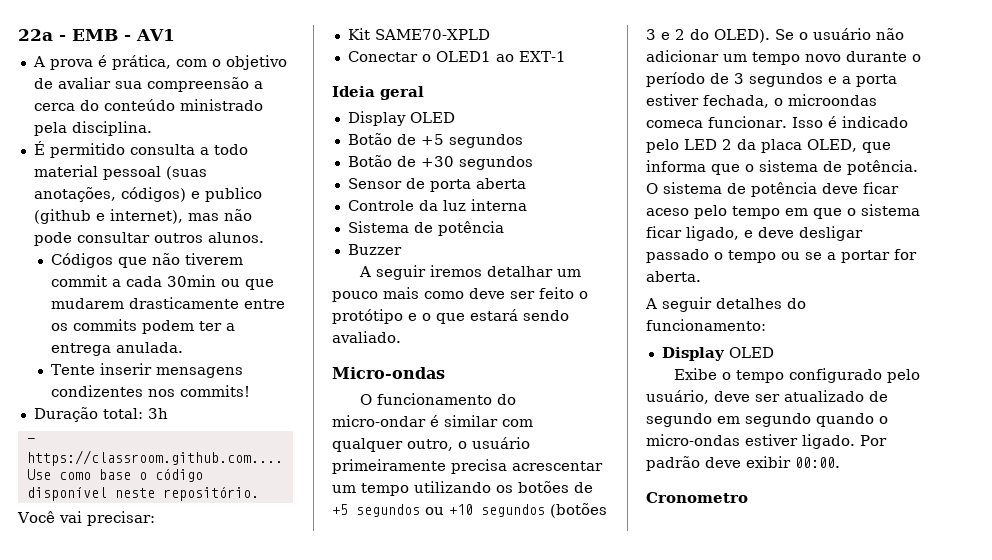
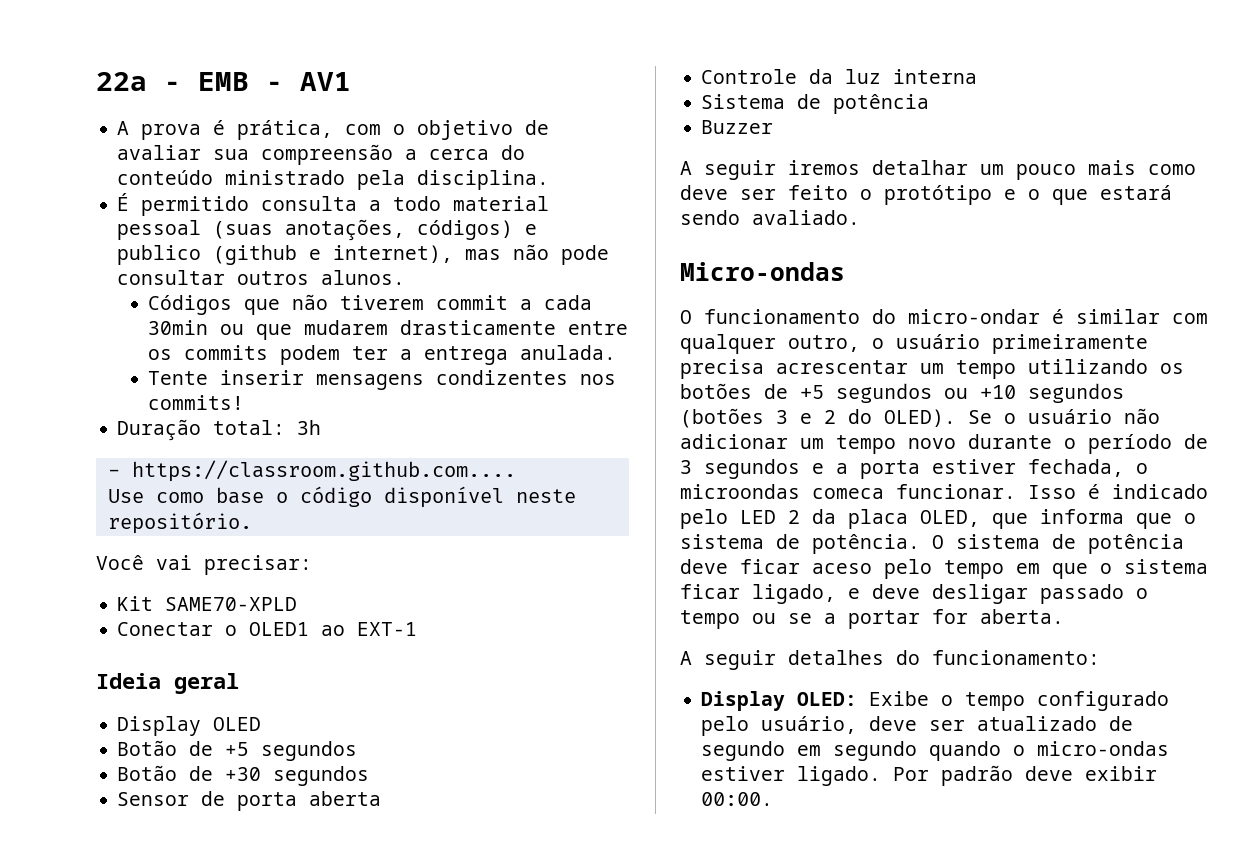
[728,347,774,358] OLED // -> [797,692,858,706] OLED:
[646,492,748,503] // Cronometro -> (774, 799) none

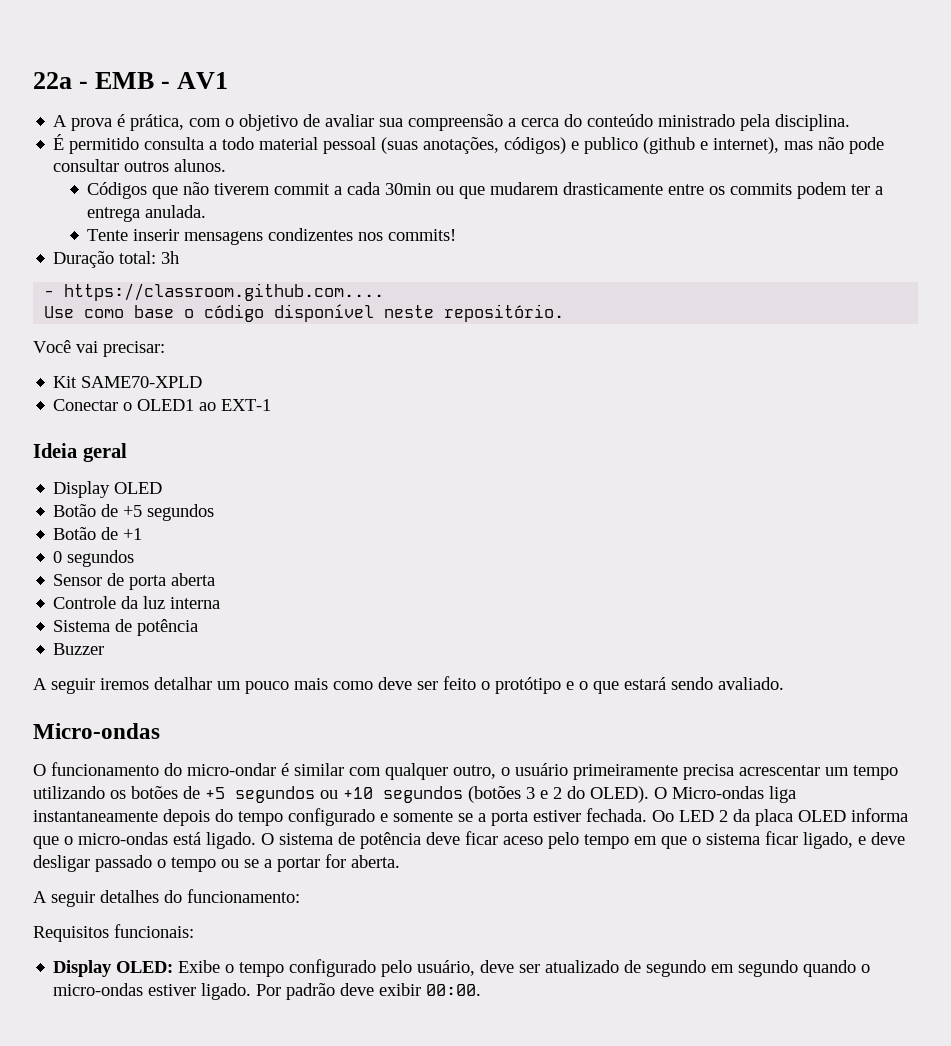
[225,767,262,781] +30 -> [123,528,143,540] [53,551,63,563] +1 // 0
[968,408,1160,424] [680,434,1208,454] [680,459,1148,479] [680,484,1208,499] [680,509,728,529] Se o usuário não adicionar um tempo novo durante o período de 3 segundos e a porta estiver fechada, o microondas comeca funcionar. Isso é indicado pelo -> [654,786,796,803] [33,808,674,826] O Micro-ondas liga instantaneamente depois do tempo configurado e somente se a porta estiver fechada. Oo
[920,510,1028,529] OLED, que -> [798,810,846,822] OLED
[680,534,920,554] sistema de potência. -> [78,832,256,849] micro-ondas está ligado.
(1100, 657) none -> [33,924,194,942] // Requisitos funcionais:

